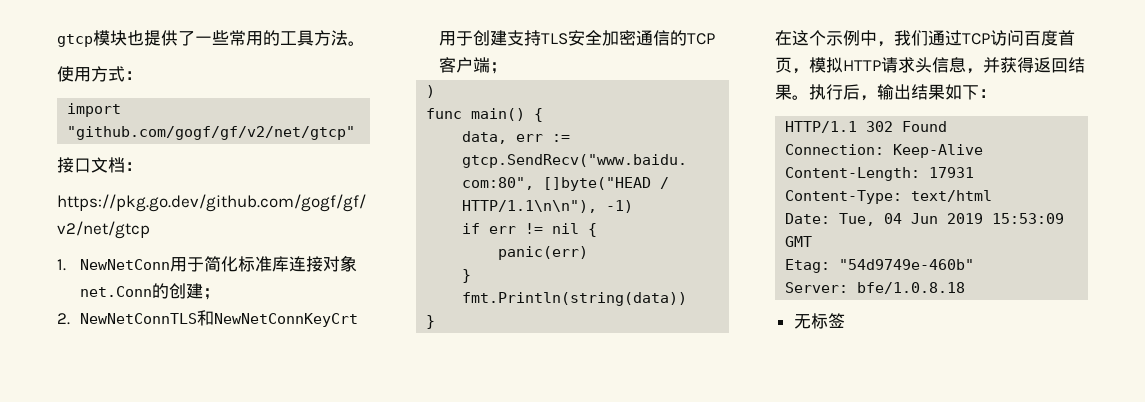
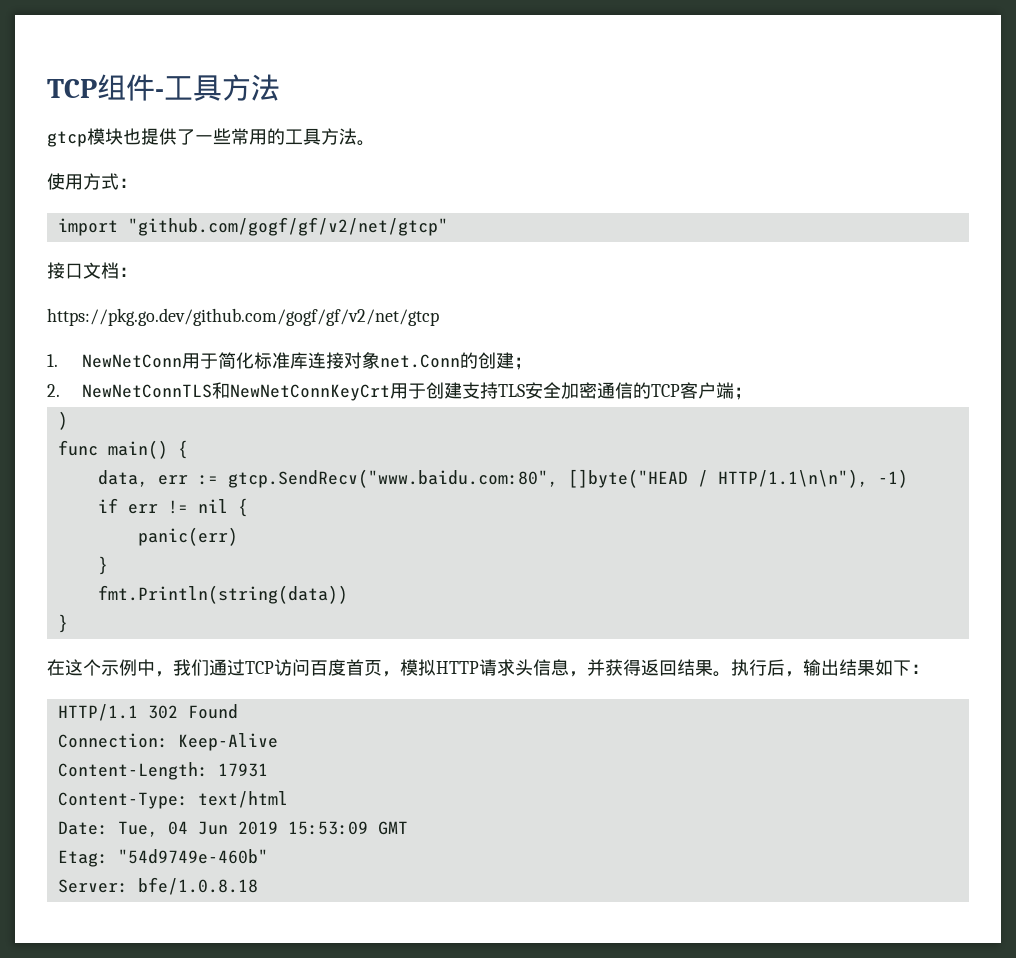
(57, 40) none -> [47,74,280,101] TCP组件-工具方法 //
[793,313,845,329] // 无标签 -> (258, 886) none

